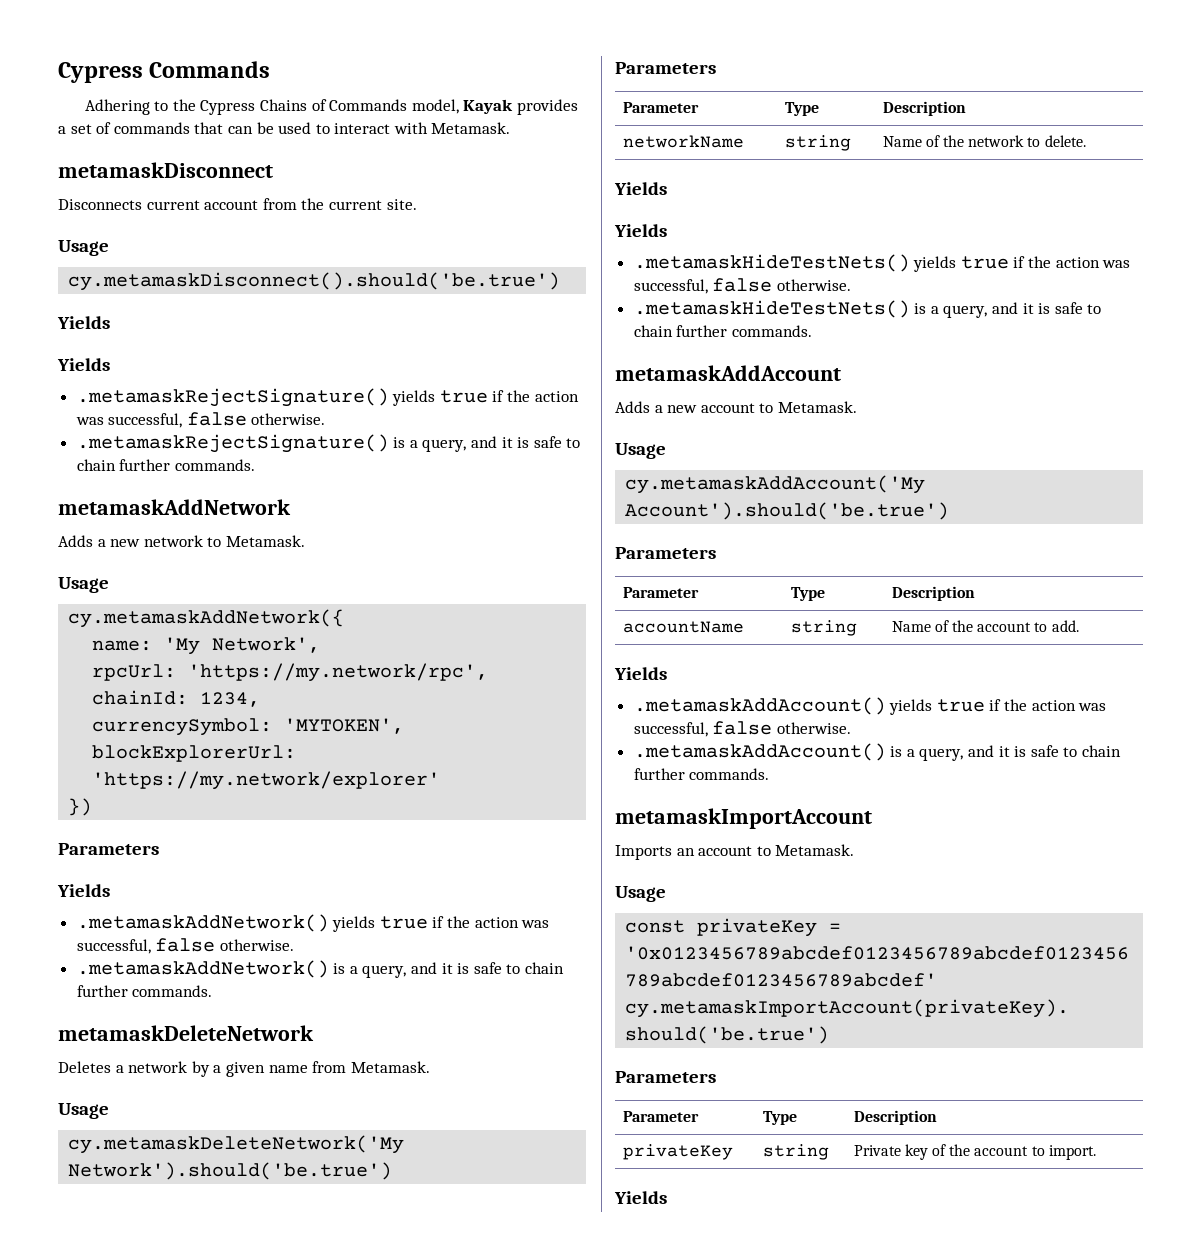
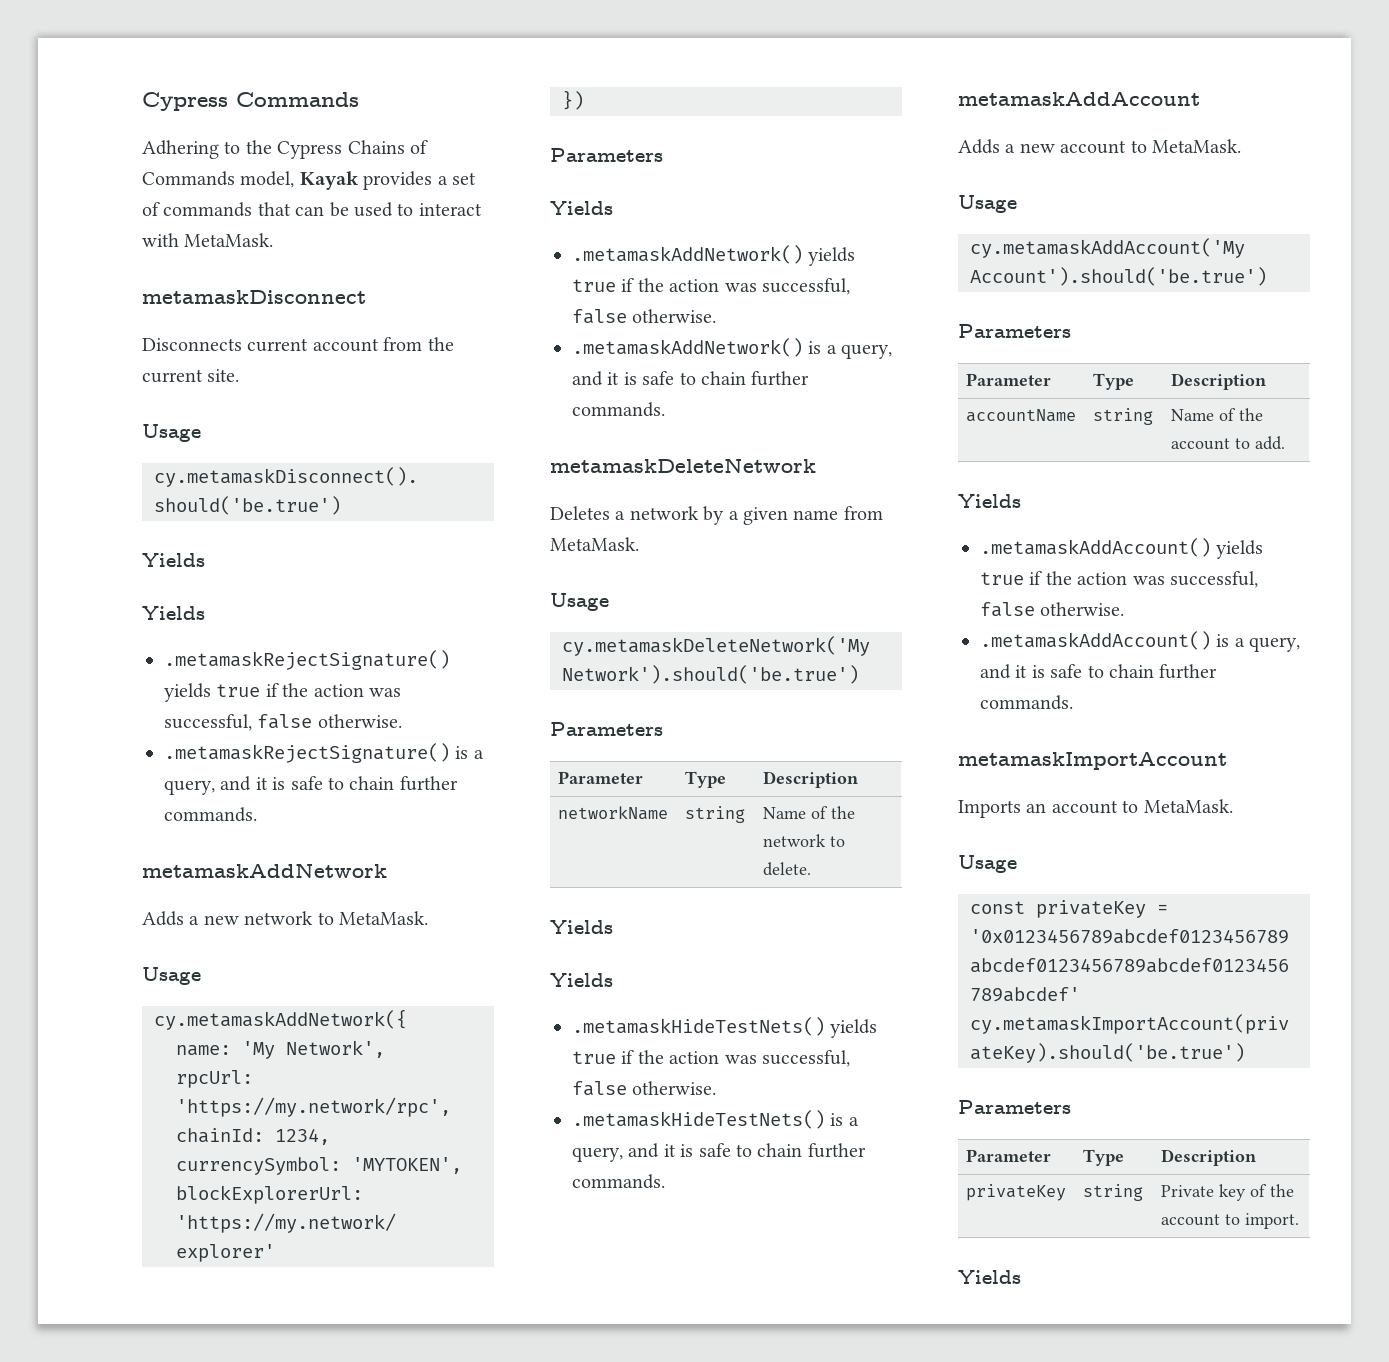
[431,122,511,134] Metamask. -> [184,233,274,247] MetaMask.
[225,535,305,547] Metamask. -> [339,911,428,925] MetaMask.
[350,1061,430,1073] Metamask. -> [550,537,639,551] MetaMask.
[777,401,857,413] Metamask. -> [1152,139,1241,153] MetaMask.
[775,844,855,856] Metamask. -> [1143,799,1233,813] MetaMask.

